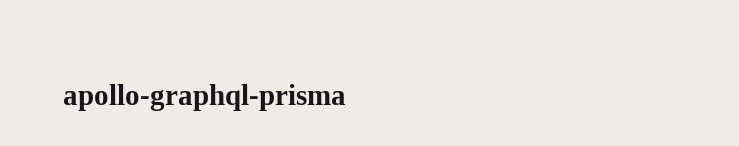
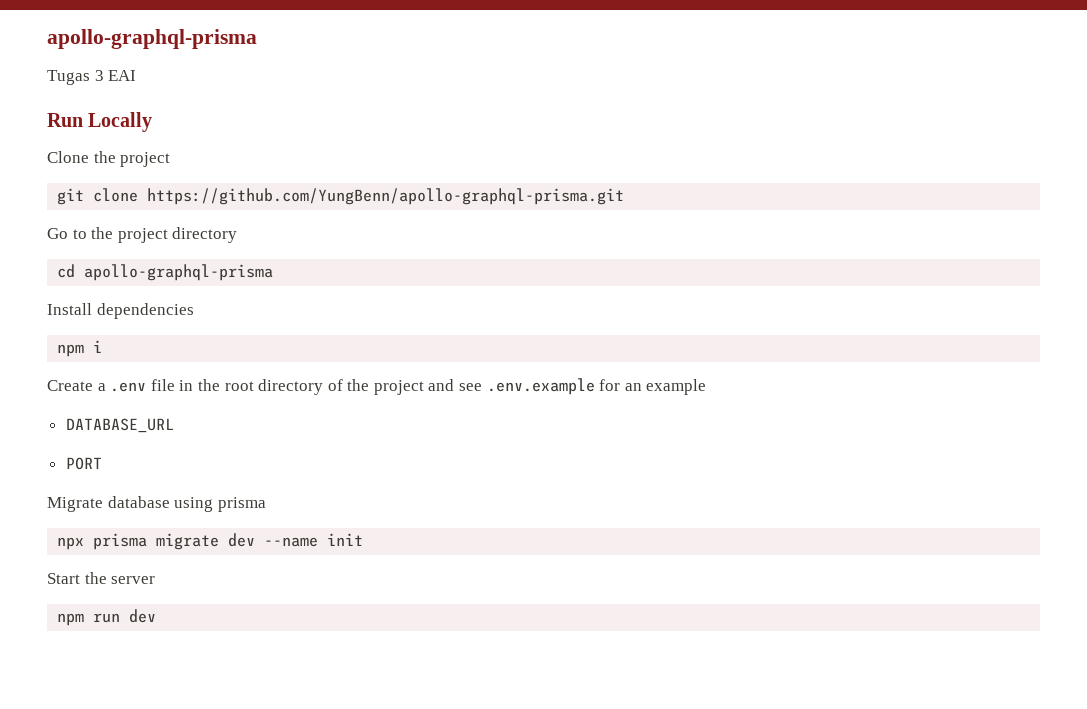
[63,84,346,111] apollo-graphql-prisma -> [47,29,257,49] [47,70,137,85] [47,112,153,132] [47,151,171,167] [57,188,625,205] [47,227,238,243] [57,264,274,281] [47,303,194,319] [57,340,103,357] [47,378,707,395] [65,418,174,433] [65,457,102,470] [47,496,266,512] [57,533,364,550] [47,572,156,584] [57,609,157,626] apollo-graphql-prisma // Tugas 3 EAI // Run Locally // Clone the project // git clone https://github.com/YungBenn/apollo-graphql-prisma.git // Go to the project directory // cd apollo-graphql-prisma // Install dependencies // npm i // Create a .env file in the root directory of the project and see .env.example for an example // DATABASE_URL // PORT // Migrate database using prisma // npx prisma migrate dev --name init // Start the server // npm run dev

